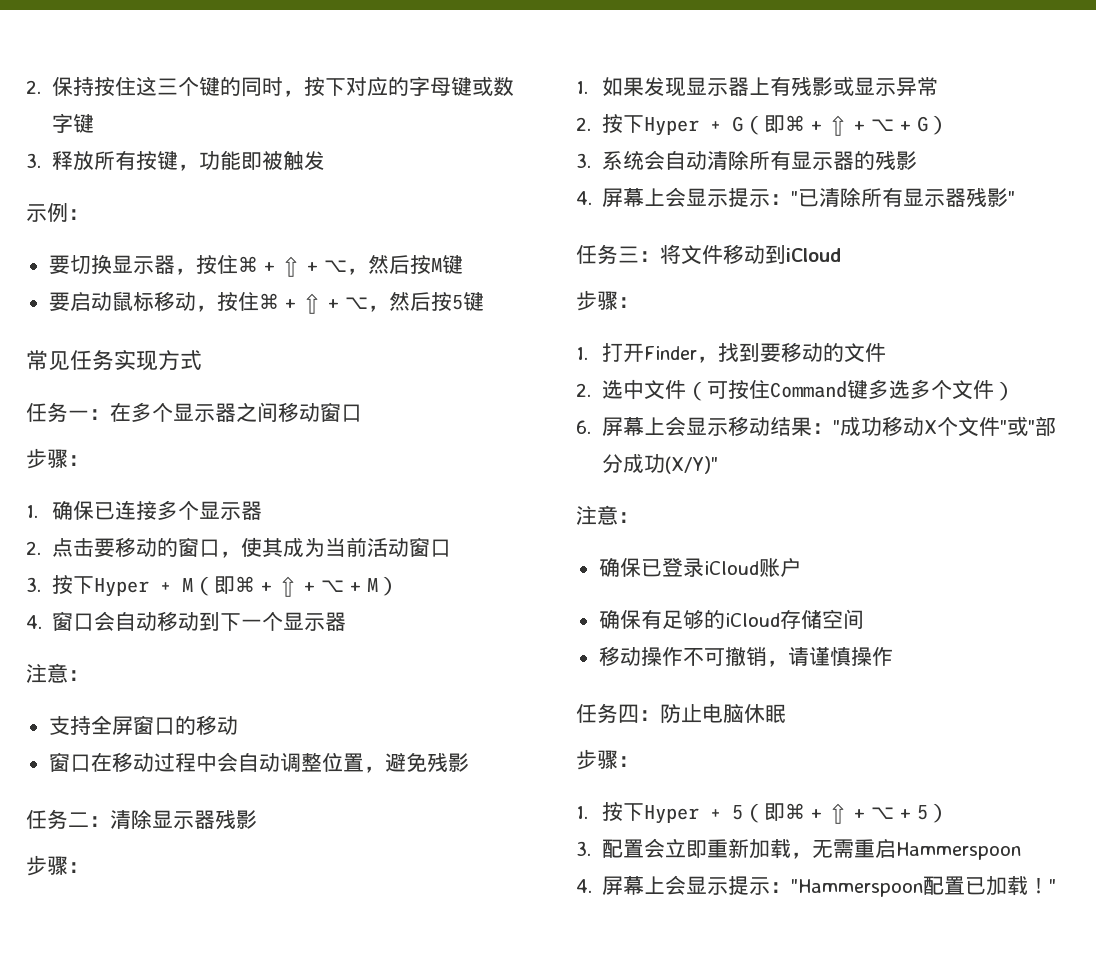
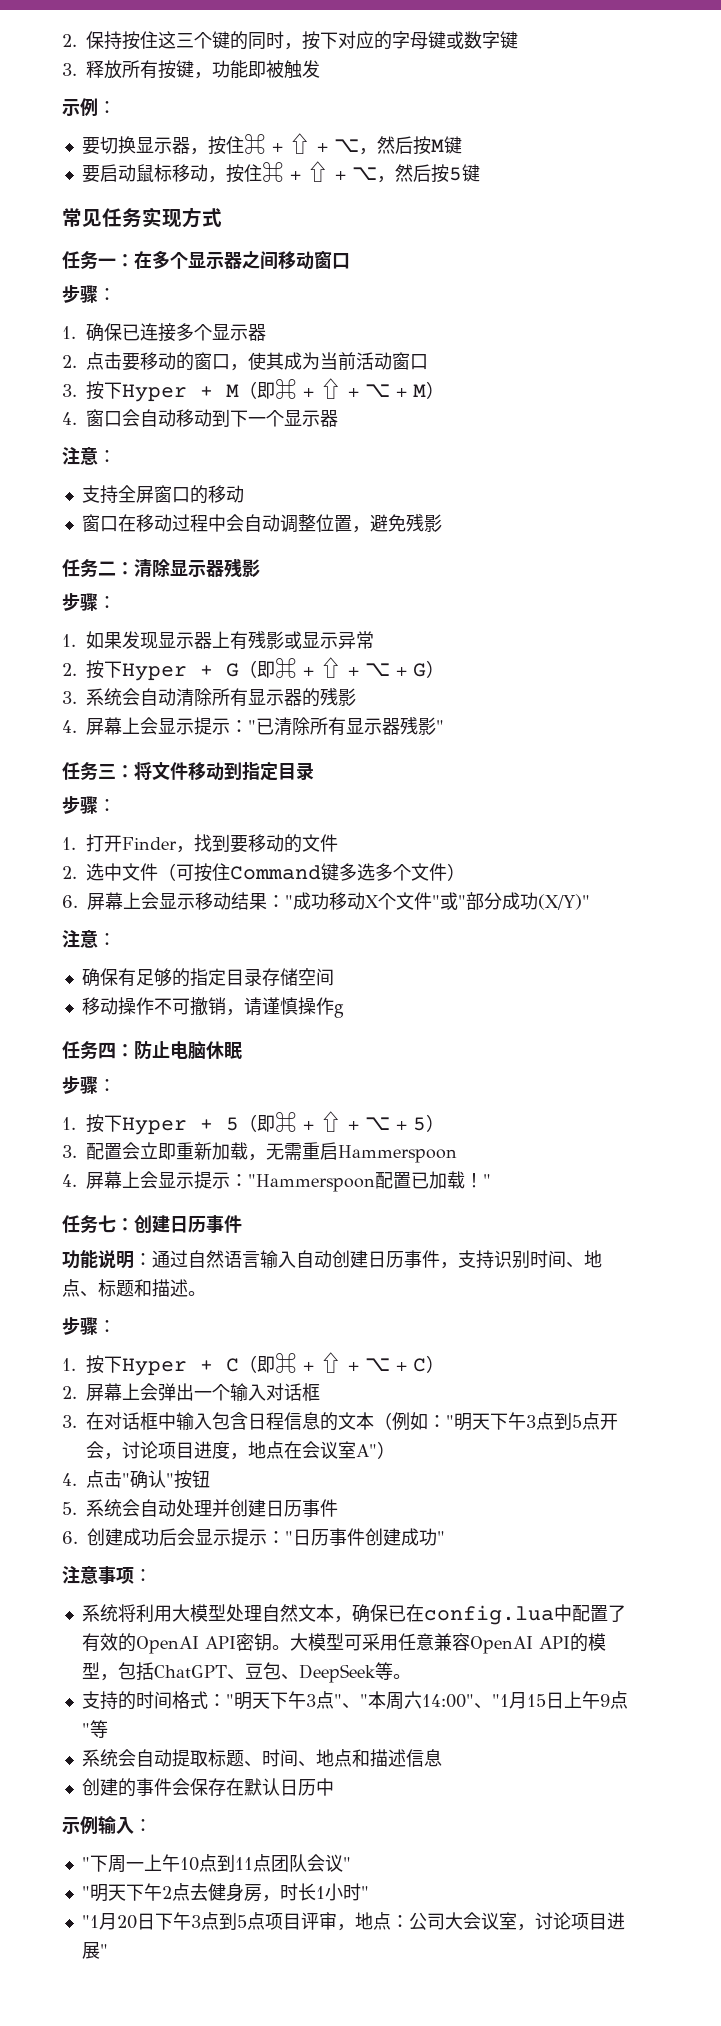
[786,248,841,262] iCloud -> [242,761,314,781] 指定目录
[598,558,801,577] // 确保已登录iCloud账户 -> (116, 939) none
[724,613,780,627] iCloud -> [189,968,262,987] 指定目录
(893, 656) none -> [333,1004,344,1018] g
(1057, 886) none -> [62,1215,242,1233] [62,1250,602,1269] [62,1279,206,1297] [62,1317,116,1335] [62,1352,444,1376] [62,1383,320,1402] [62,1412,618,1431] [86,1441,395,1460] [62,1470,210,1489] [62,1499,338,1517] [62,1528,445,1546] [62,1566,152,1584] [81,1604,626,1625] [81,1633,606,1654] [81,1662,411,1683] [81,1691,628,1710] [81,1720,108,1738] [81,1749,442,1767] [81,1778,334,1797] [62,1815,152,1834] [81,1854,351,1873] [81,1883,369,1902] [81,1912,625,1931] [81,1942,108,1959] // 任务七：创建日历事件 // 功能说明：通过自然语言输入自动创建日历事件，支持识别时间、地点、标题和描述。 // 步骤： // 1.按下Hyper + C（即⌘ + ⇧ + ⌥ + C） // 2.屏幕上会弹出一个输入对话框 // 3.在对话框中输入包含日程信息的文本（例如："明天下午3点到5点开会，讨论项目进度，地点在会议室A"） // 4.点击"确认"按钮 // 5.系统会自动处理并创建日历事件 // 6.创建成功后会显示提示："日历事件创建成功" // 注意事项： // 系统将利用大模型处理自然文本，确保已在config.lua中配置了有效的OpenAI API密钥。大模型可采用任意兼容OpenAI API的模型，包括ChatGPT、豆包、DeepSeek等。 // 支持的时间格式："明天下午3点"、"本周六14:00"、"1月15日上午9点"等 // 系统会自动提取标题、时间、地点和描述信息 // 创建的事件会保存在默认日历中 // 示例输入： // "下周一上午10点到11点团队会议" // "明天下午2点去健身房，时长1小时" // "1月20日下午3点到5点项目评审，地点：公司大会议室，讨论项目进展"

